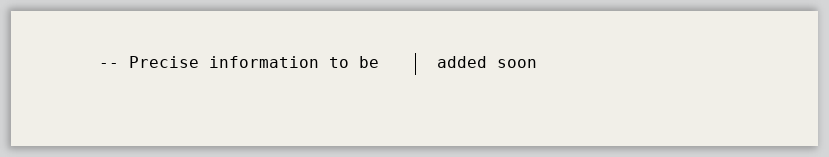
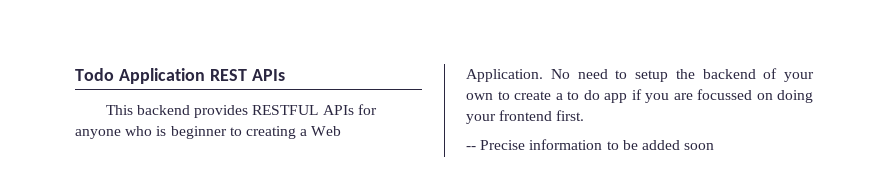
(99, 65) none -> [75,68,285,84] [105,104,377,118] [75,126,342,139] [466,68,814,82] [466,89,813,103] [466,110,585,124] Todo Application REST APIs // This backend provides RESTFUL APIs for anyone who is beginner to creating a Web Application. No need to setup the backend of your own to create a to do app if you are focussed on doing your frontend first. //

